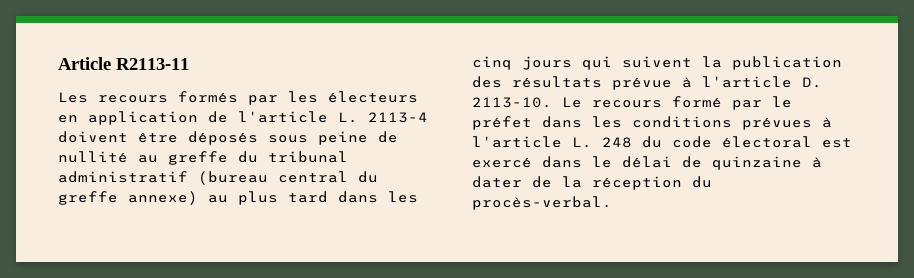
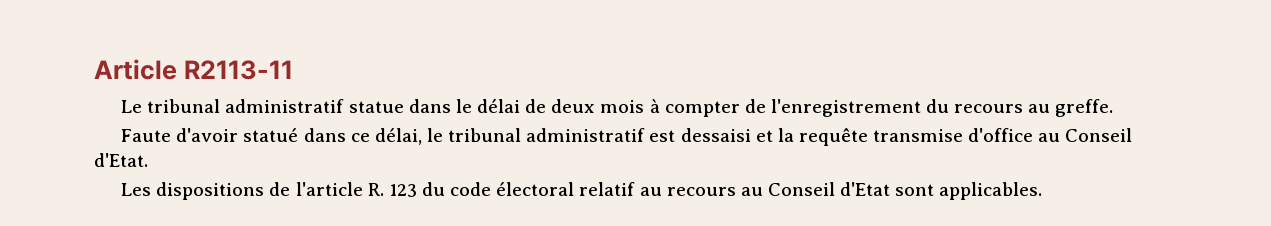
[58,91,418,105] [58,111,428,125] [58,131,398,145] [58,151,348,165] [58,171,378,185] [58,191,418,205] [472,56,842,70] [472,76,822,90] [472,96,792,110] [472,116,832,130] [472,136,852,148] [472,156,822,170] [472,176,712,190] [472,196,612,210] Les recours formés par les électeurs en application de l'article L. 2113-4 doivent être déposés sous peine de nullité au greffe du tribunal administratif (bureau central du greffe annexe) au plus tard dans les cinq jours qui suivent la publication des résultats prévue à l'article D. 2113-10. Le recours formé par le préfet dans les conditions prévues à l'article L. 248 du code électoral est exercé dans le délai de quinzaine à dater de la réception du procès-verbal. -> [121,99,1114,117] [121,128,1133,146] [94,153,148,167] [121,182,1043,200] Le tribunal administratif statue dans le délai de deux mois à compter de l'enregistrement du recours au greffe. // Faute d'avoir statué dans ce délai, le tribunal administratif est dessaisi et la requête transmise d'office au Conseil d'Etat. // Les dispositions de l'article R. 123 du code électoral relatif au recours au Conseil d'Etat sont applicables.

